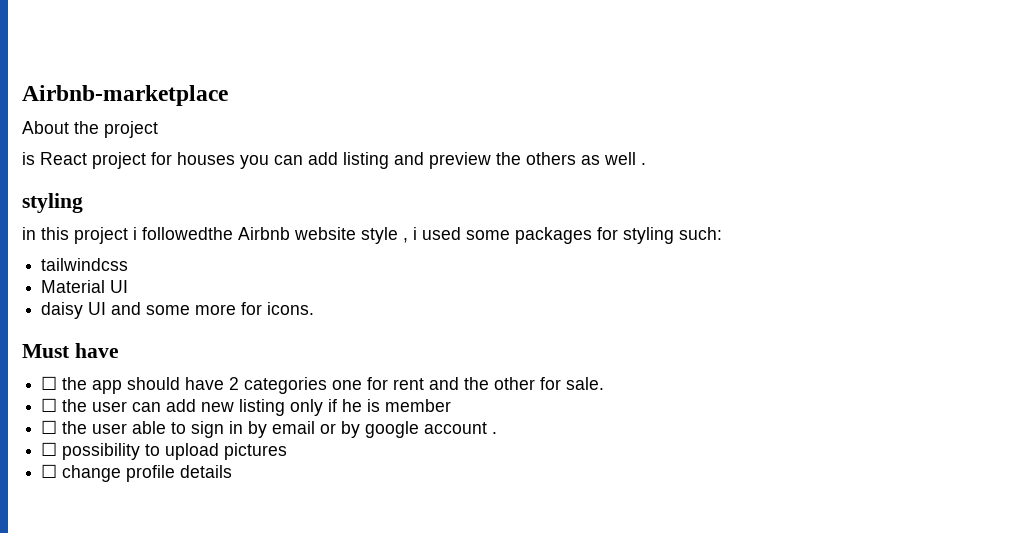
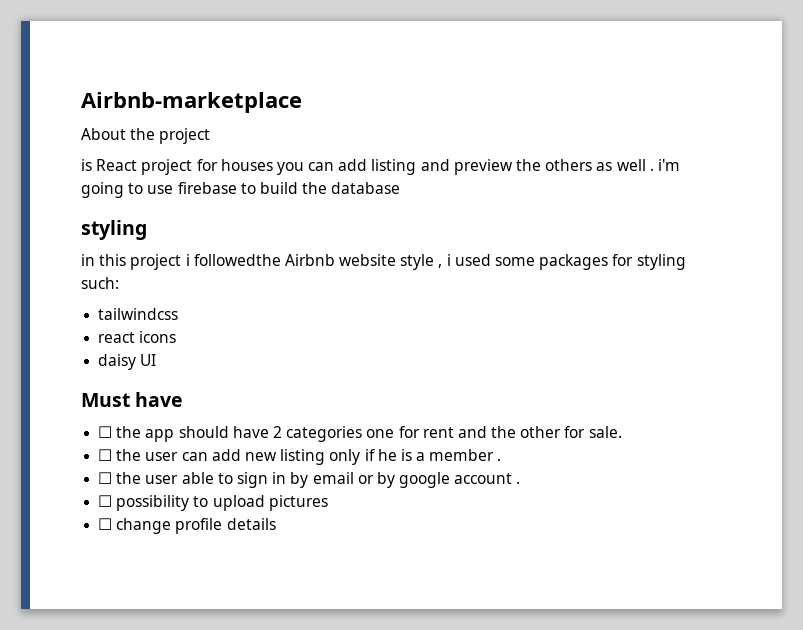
(646, 164) none -> [657,159,680,171] [81,182,401,198] i'm going to use firebase to build the database
[41,280,129,293] Material UI -> [98,331,177,343] react icons
[111,302,315,315] and some more for icons. -> (157, 360) none
(381, 405) none -> [416,452,426,461] a
(452, 405) none -> [497,458,502,461] .

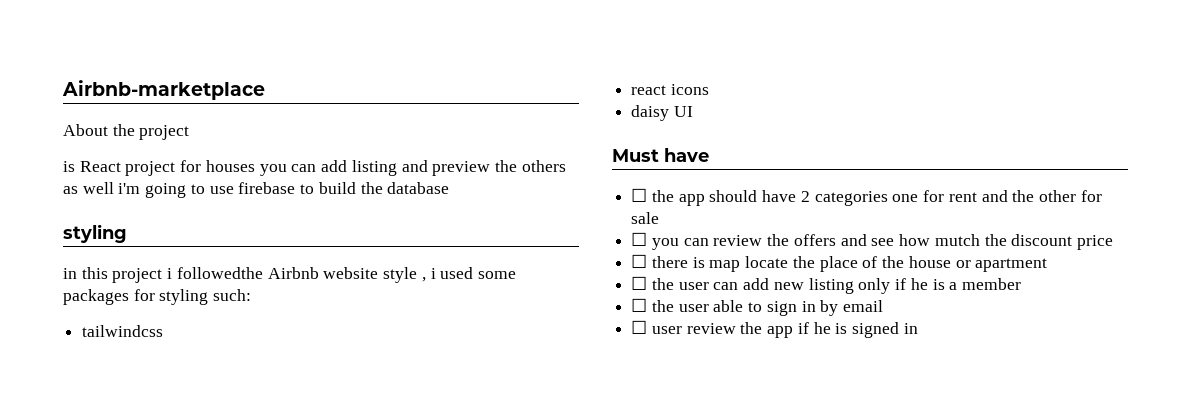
[649,168,654,171] . -> (114, 188) none
[588,426,622,438] sale. -> [631,212,660,224] [631,232,1113,250] [631,254,1048,272] sale // ☐ you can review the offers and see how mutch the discount price // ☐ there is map locate the place of the house or apartment
[497,458,502,461] . -> (1021, 284) none
[357,472,521,488] [98,495,328,511] [98,518,276,534] or by google account . // ☐ possibility to upload pictures // ☐ change profile details -> [631,320,918,338] // ☐ user review the app if he is signed in

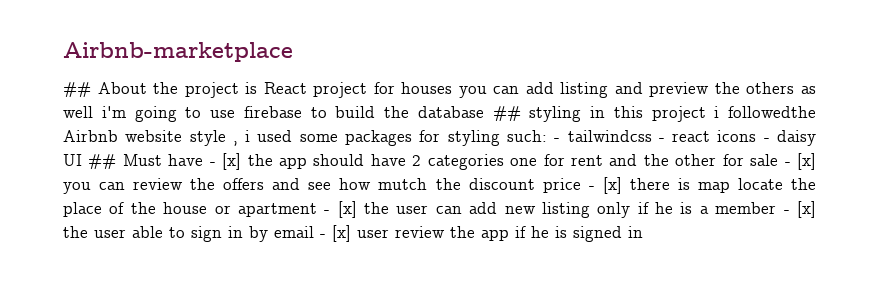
(265, 90) none -> [63,82,91,97] ##
(190, 132) // -> (239, 90) none
[63,224,127,243] // styling // -> [492,106,582,122] ## styling
(252, 295) // -> [554,138,561,142] -
(164, 331) // -> [658,138,665,142] -
(709, 89) // -> [763,138,770,142] -
(693, 111) // -> [88,154,117,169] ##
[631,188,648,202] // ☐ -> [209,153,242,170] - [x]
[631,232,648,246] // ☐ -> [784,153,817,170] - [x]
[631,254,648,268] // ☐ -> [588,177,622,194] - [x]
[631,276,648,290] // ☐ -> [324,201,357,218] - [x]
[631,298,648,312] // ☐ -> [783,201,817,218] - [x]
[631,320,648,334] // ☐ -> [320,225,351,242] - [x]

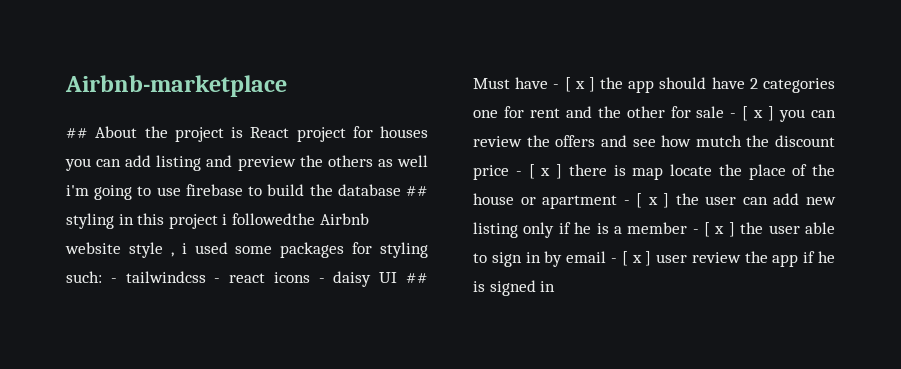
[222,153,242,170] [x] -> [564,77,595,92] [ x ]
[797,153,817,170] [x] -> [742,106,775,121] [ x ]
[602,177,622,194] [x] -> [528,164,562,179] [ x ]
[337,201,357,218] [x] -> [636,193,670,208] [ x ]
[797,201,817,218] [x] -> [704,222,735,237] [ x ]
[332,225,351,242] [x] -> [621,251,652,266] [ x ]

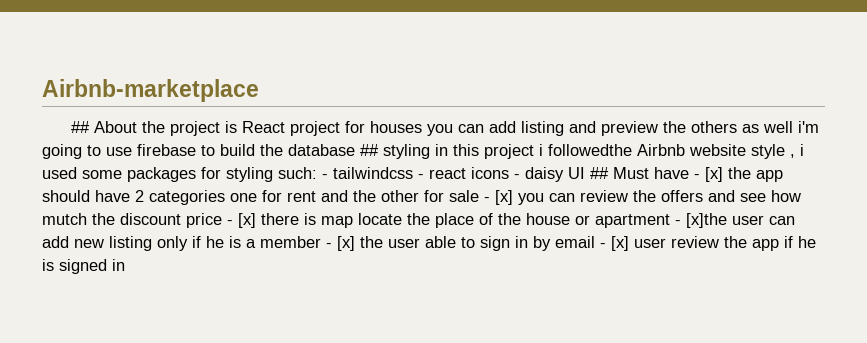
[564,77,595,92] [ x ] -> [705,167,723,182] [x]
[742,106,775,121] [ x ] -> [495,190,513,205] [x]
[528,164,562,179] [ x ] -> [238,213,256,228] [x]
[636,193,699,208] [ x ] the -> [686,213,727,228] [x]the
[704,222,735,237] [ x ] -> [337,236,355,251] [x]
[621,251,652,266] [ x ] -> [611,236,629,251] [x]

